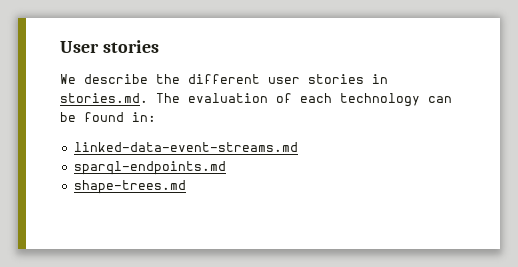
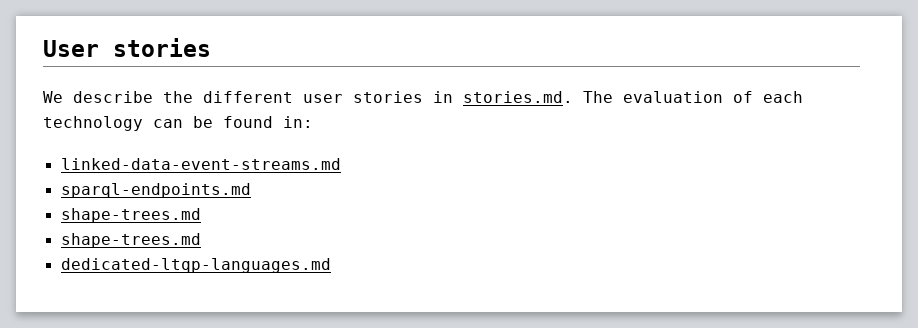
(186, 187) none -> [60,233,201,248] [60,258,331,273] // shape-trees.md // dedicated-ltqp-languages.md

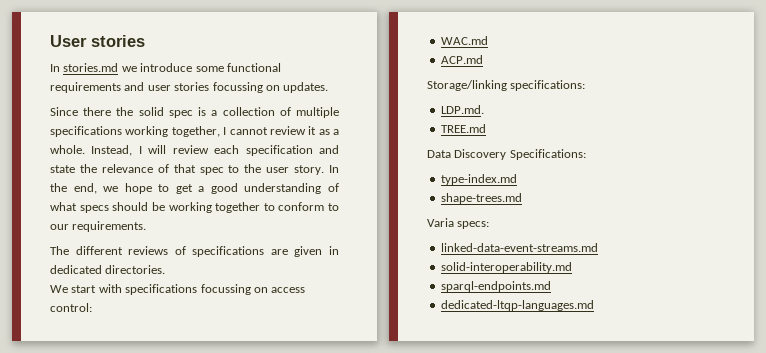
[43,91,803,103] [43,116,313,131] We describe the different user stories in stories.md. The evaluation of each technology can be found in: -> [50,63,281,72] [50,82,329,93] [50,107,340,118] [50,126,339,137] [50,145,339,156] [50,164,339,175] [50,183,339,194] [50,202,339,213] [50,221,147,232] [50,246,339,257] [50,265,166,274] [50,284,306,295] [50,303,92,312] [440,36,488,45] [440,55,483,64] [427,80,586,91] [440,105,484,114] [440,124,486,133] [427,149,586,160] [440,174,517,185] [440,193,522,204] [427,218,490,229] In stories.md we introduce some functional requirements and user stories focussing on updates. // Since there the solid spec is a collection of multiple specifications working together, I cannot review it as a whole. Instead, I will review each specification and state the relevance of that spec to the user story. In the end, we hope to get a good understanding of what specs should be working together to conform to our requirements. // The different reviews of specifications are given in dedicated directories. // We start with specifications focussing on access control: // WAC.md // ACP.md // Storage/linking specifications: // LDP.md. // TREE.md // Data Discovery Specifications: // type-index.md // shape-trees.md // Varia specs:
(341, 164) none -> [440,262,572,273] // solid-interoperability.md
[60,208,201,223] [60,233,201,248] // shape-trees.md // shape-trees.md -> (551, 286) none

